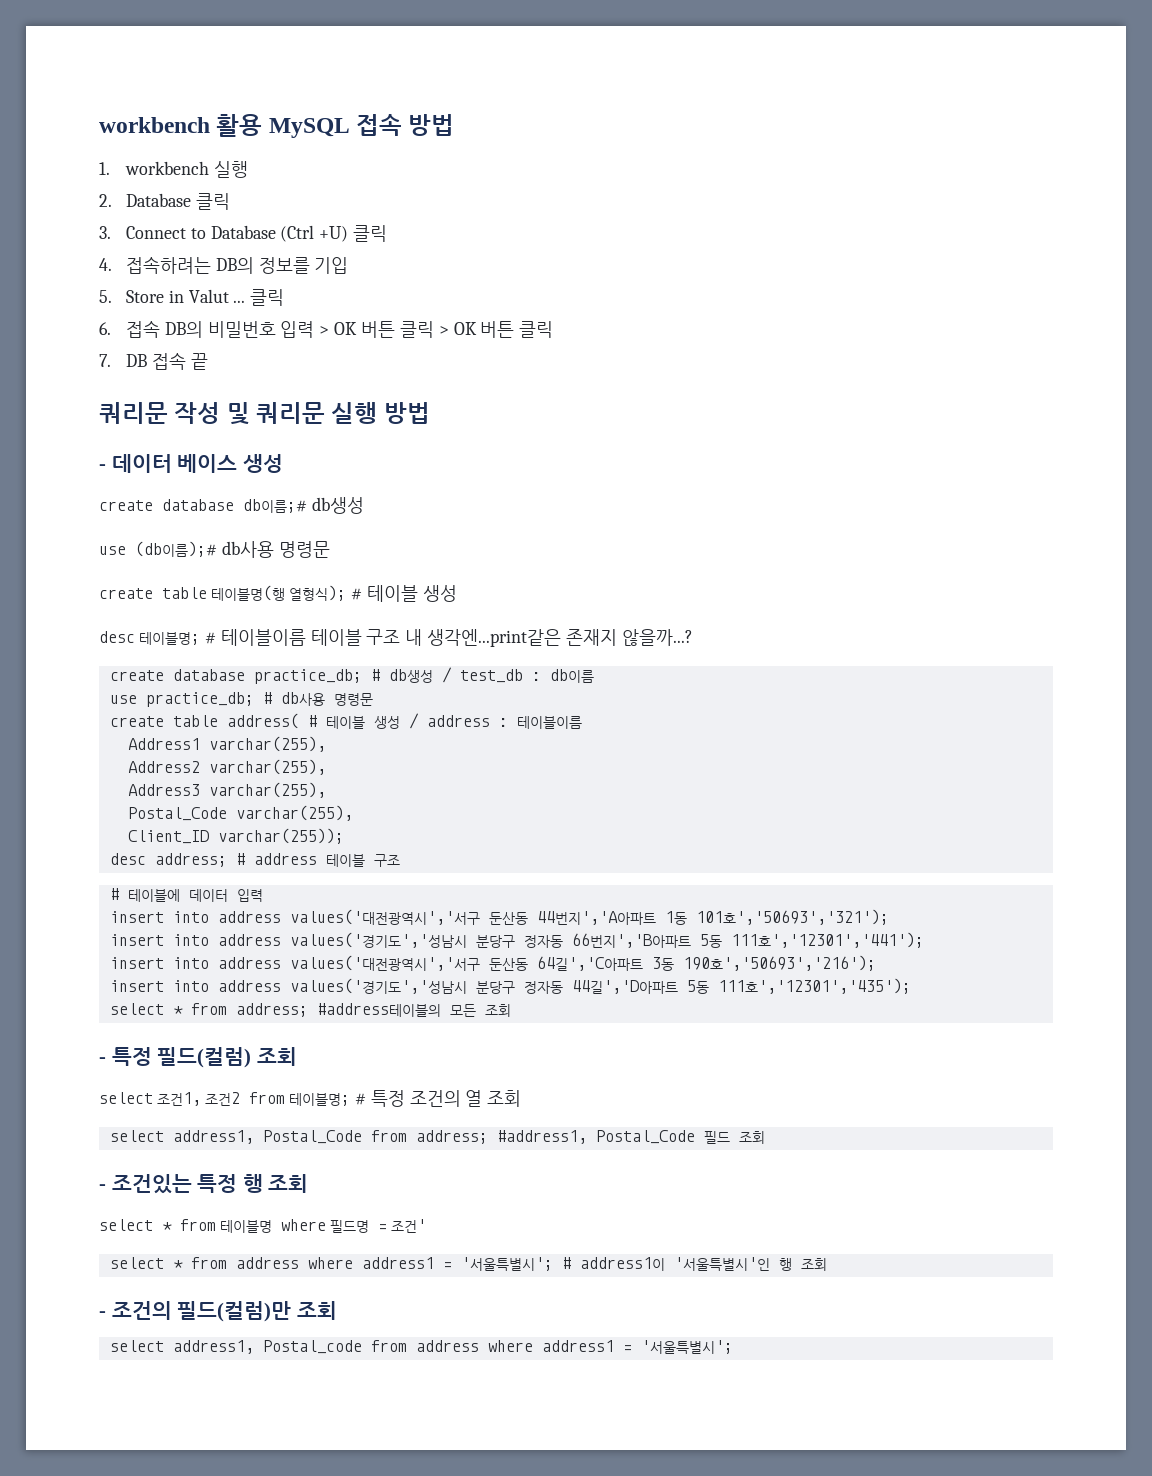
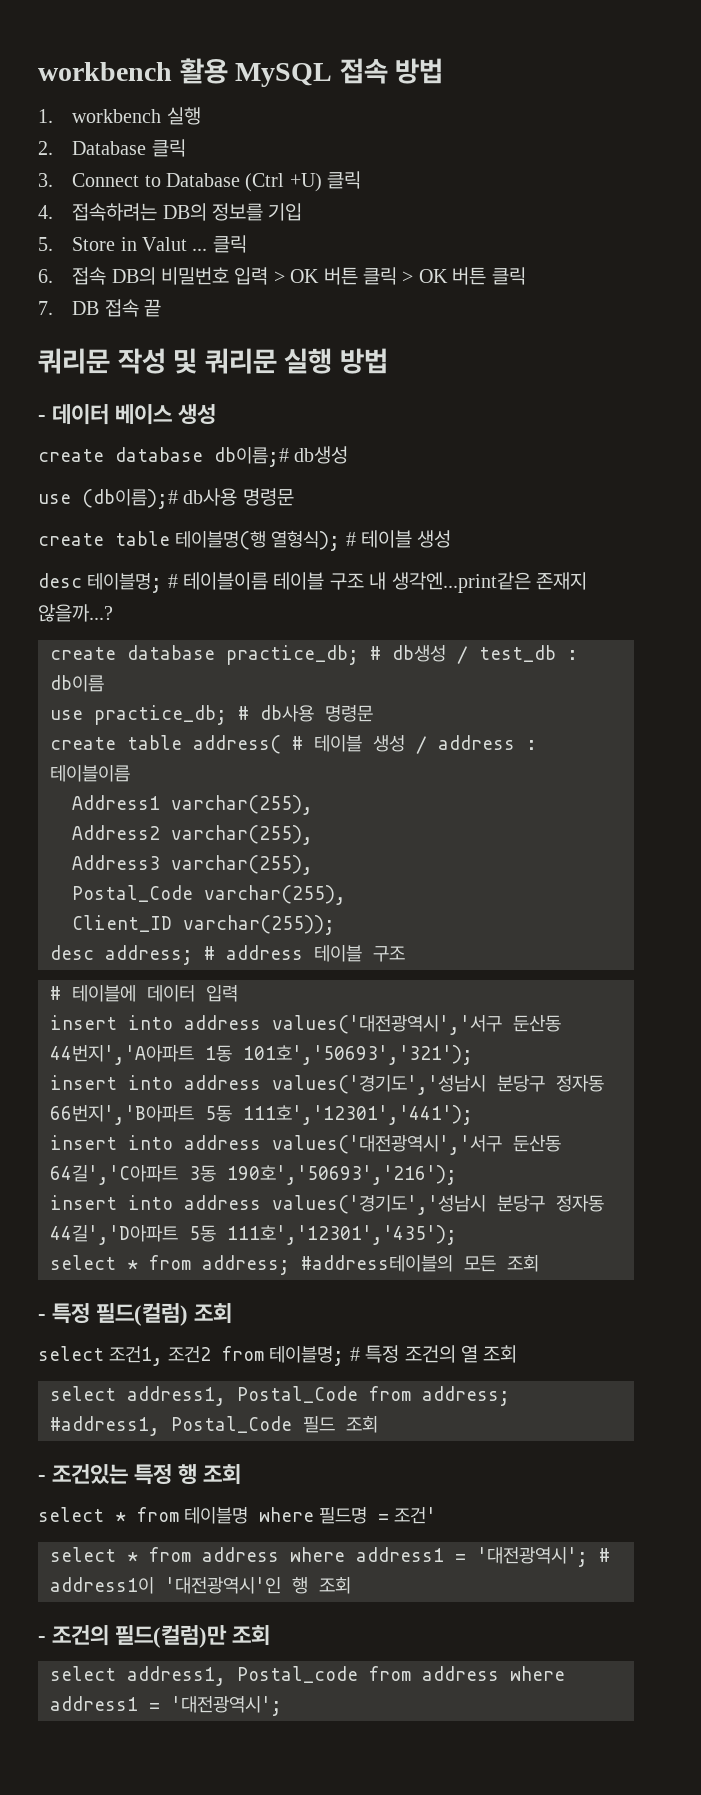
[460,1257,553,1271] '서울특별시'; -> [477,1547,588,1567] '대전광역시';
[673,1257,770,1271] '서울특별시'인 -> [165,1577,281,1594] '대전광역시'인
[640,1340,733,1354] '서울특별시'; -> [171,1696,282,1716] '대전광역시';

